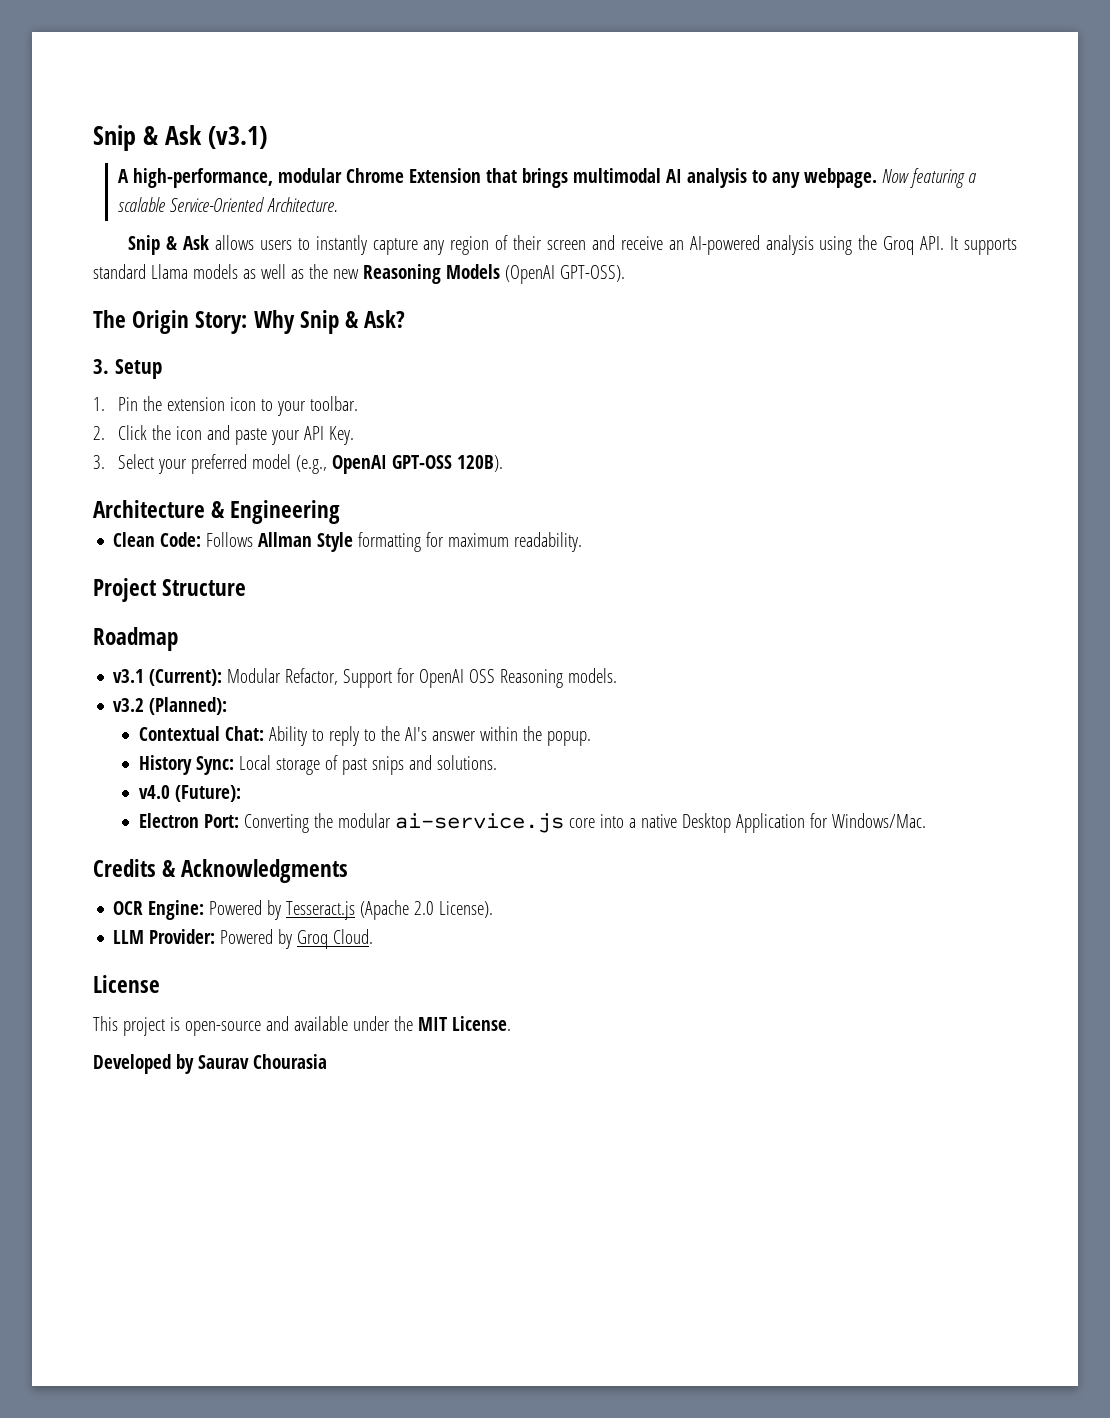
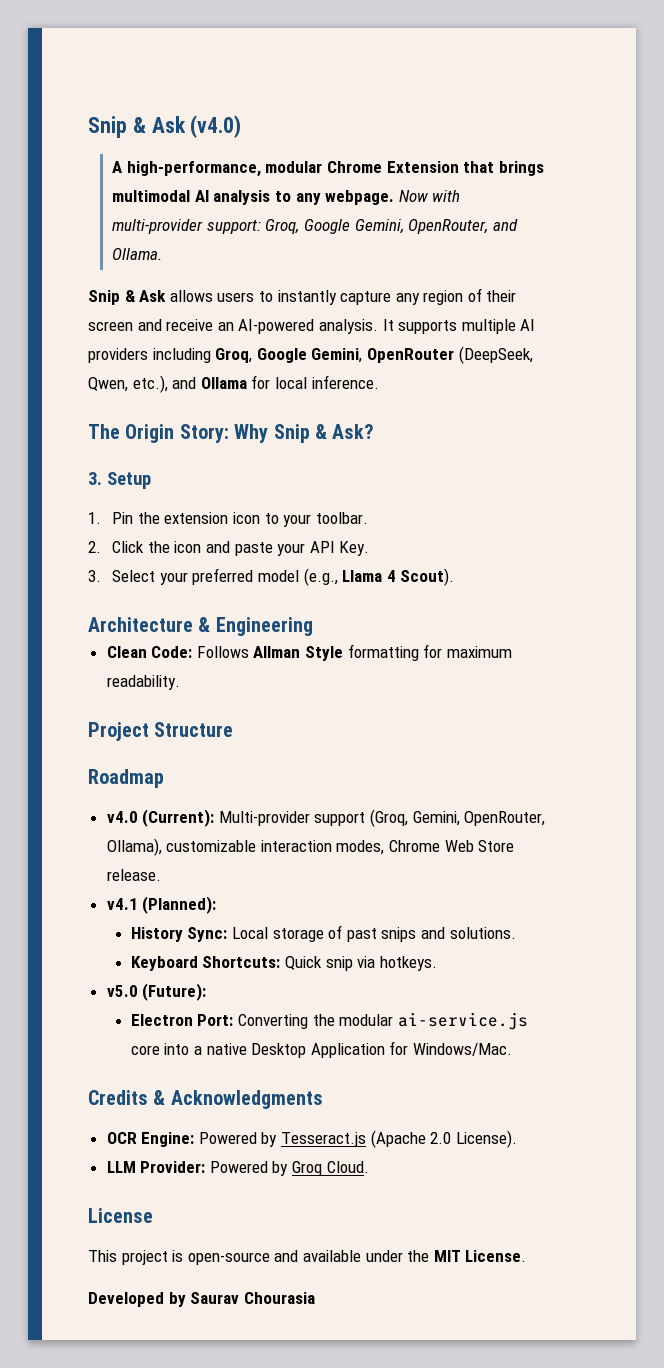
[93,125,268,151] Snip & Ask (v3.1) -> [88,115,242,138] Snip & Ask (v4.0)
[910,168,977,188] [118,197,339,212] featuring a scalable Service-Oriented Architecture. -> [432,190,461,202] [112,219,518,234] [112,248,163,260] with multi-provider support: Groq, Google Gemini, OpenRouter, and Ollama.
[765,235,1018,255] [93,264,625,284] analysis using the Groq API. It supports standard Llama models as well as the new Reasoning Models (OpenAI GPT-OSS). -> [318,319,536,334] [88,346,533,364] [88,375,379,393] analysis. It supports multiple AI providers including Groq, Google Gemini, OpenRouter (DeepSeek, Qwen, etc.), and Ollama for local inference.
[332,455,504,474] OpenAI GPT-OSS 120B). -> [342,568,455,586] Llama 4 Scout).
[113,668,618,688] [113,697,228,715] [138,726,591,746] v3.1 (Current): Modular Refactor, Support for OpenAI OSS Reasoning models. // v3.2 (Planned): // Contextual Chat: Ability to reply to the AI's answer within the popup. -> [106,809,546,827] [106,838,515,856] [106,869,161,881] [106,896,217,914] v4.0 (Current): Multi-provider support (Groq, Gemini, OpenRouter, Ollama), customizable interaction modes, Chrome Web Store release. // v4.1 (Planned):
[138,785,170,799] v4.0 -> [130,956,437,971] [106,985,138,997] Keyboard Shortcuts: Quick snip via hotkeys. // v5.0

